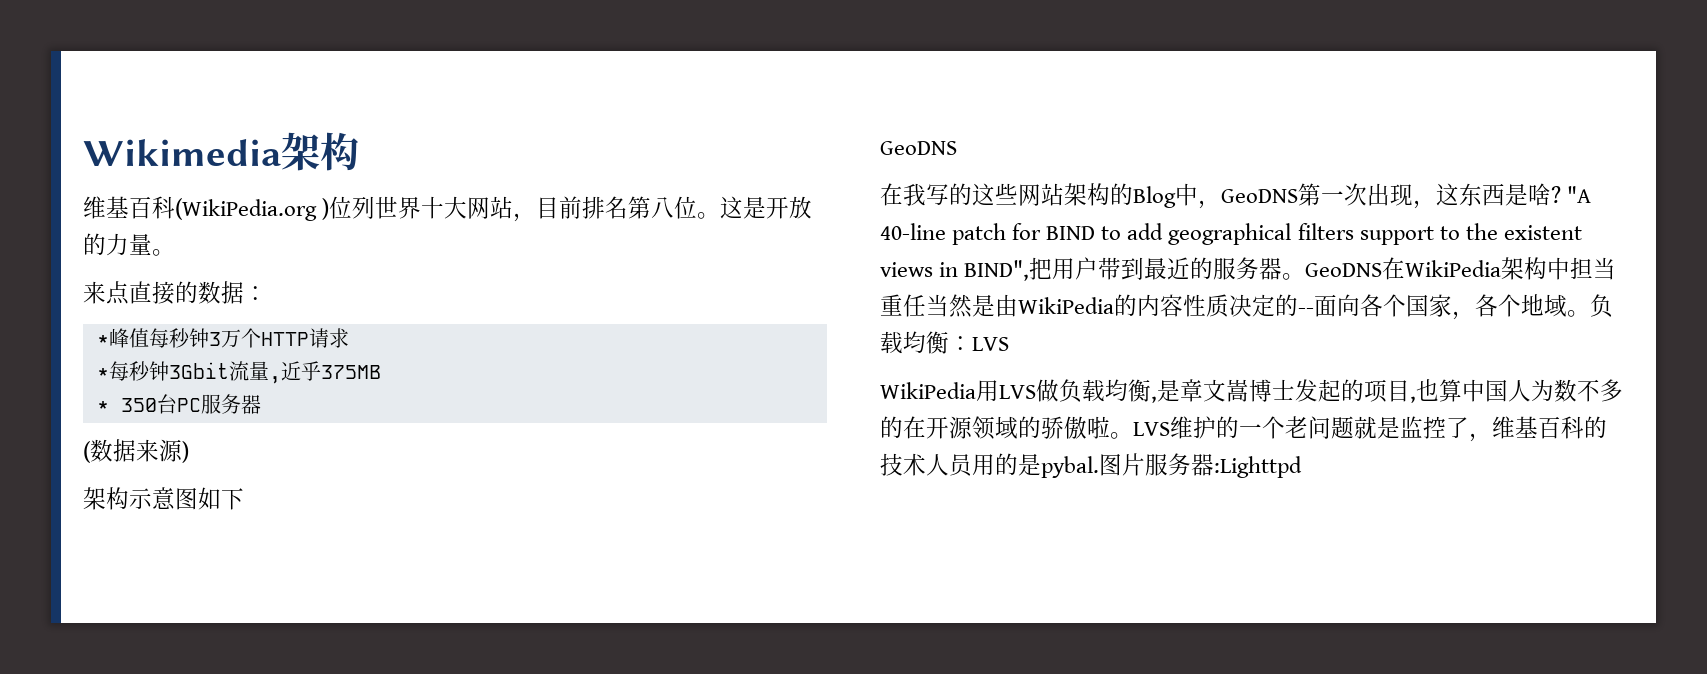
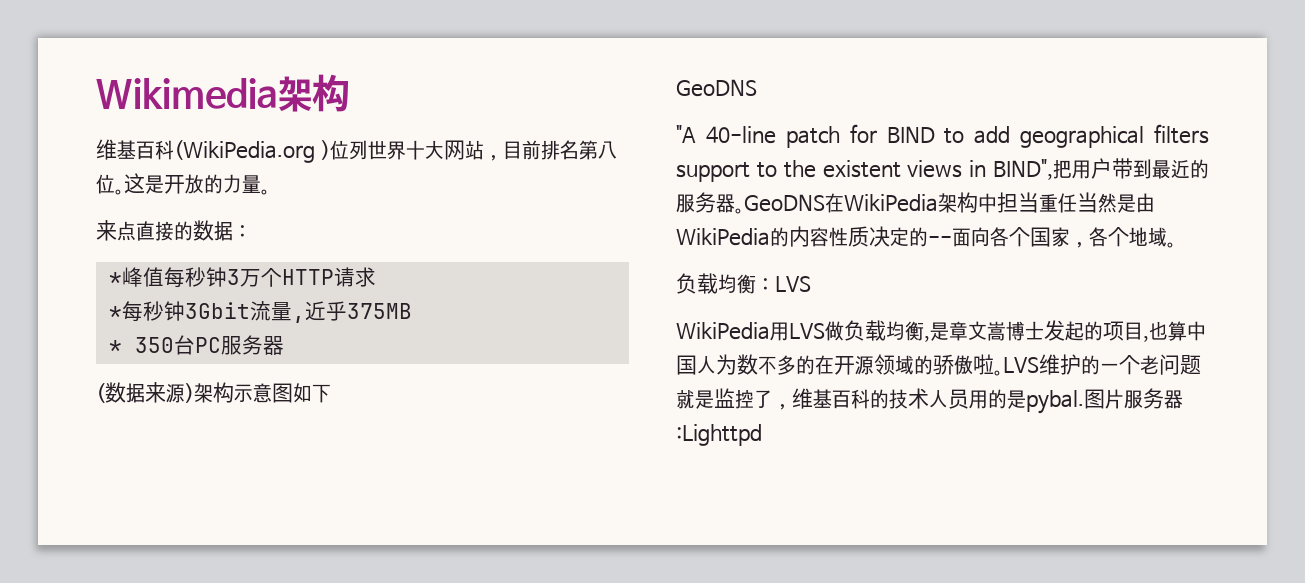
(189, 452) // -> (194, 393) none
[880,183,1561,209] 在我写的这些网站架构的Blog中，GeoDNS第一次出现，这东西是啥? -> (757, 88) none
(1590, 313) none -> (1176, 245) //

